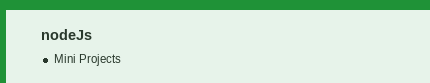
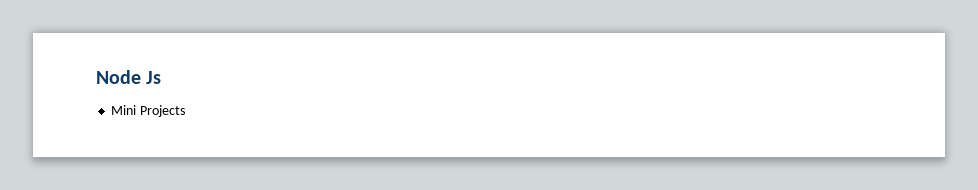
[41,29,92,40] nodeJs -> [96,70,162,84] Node Js

